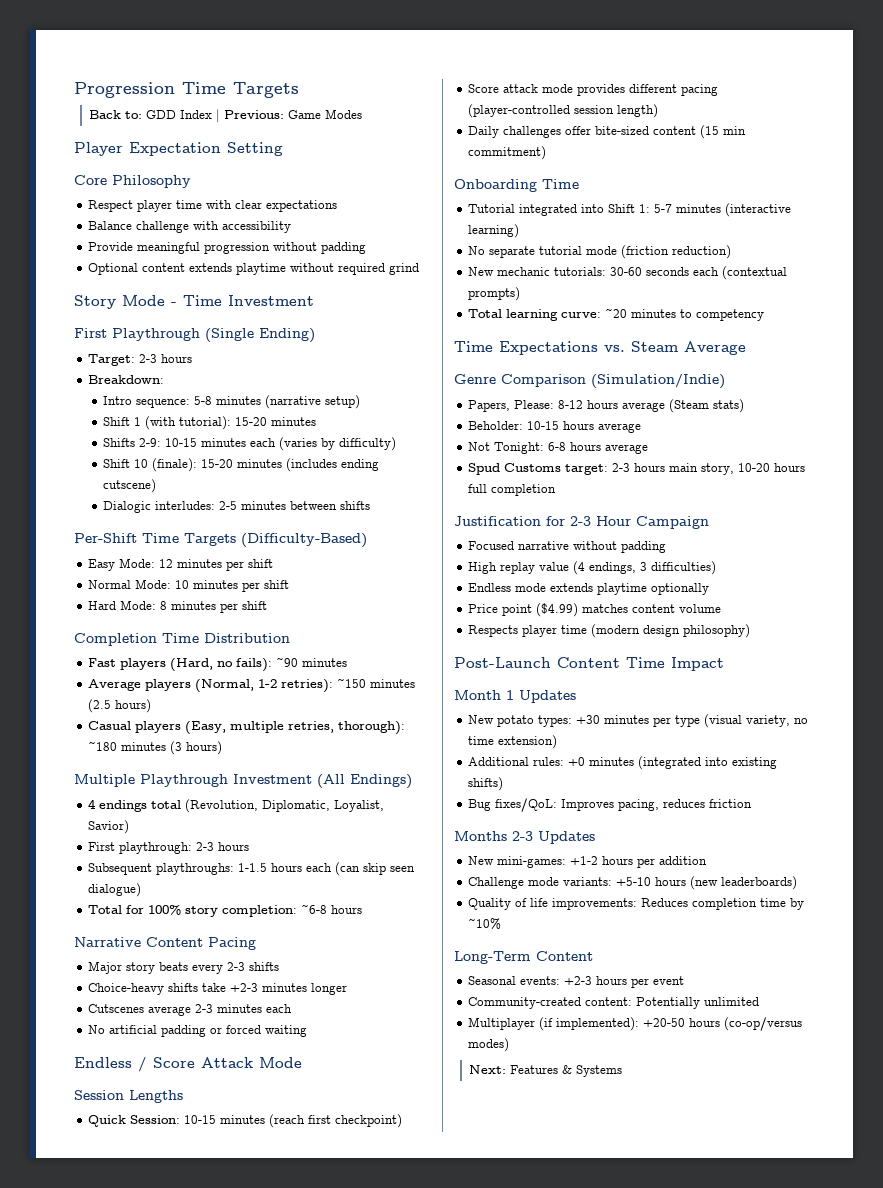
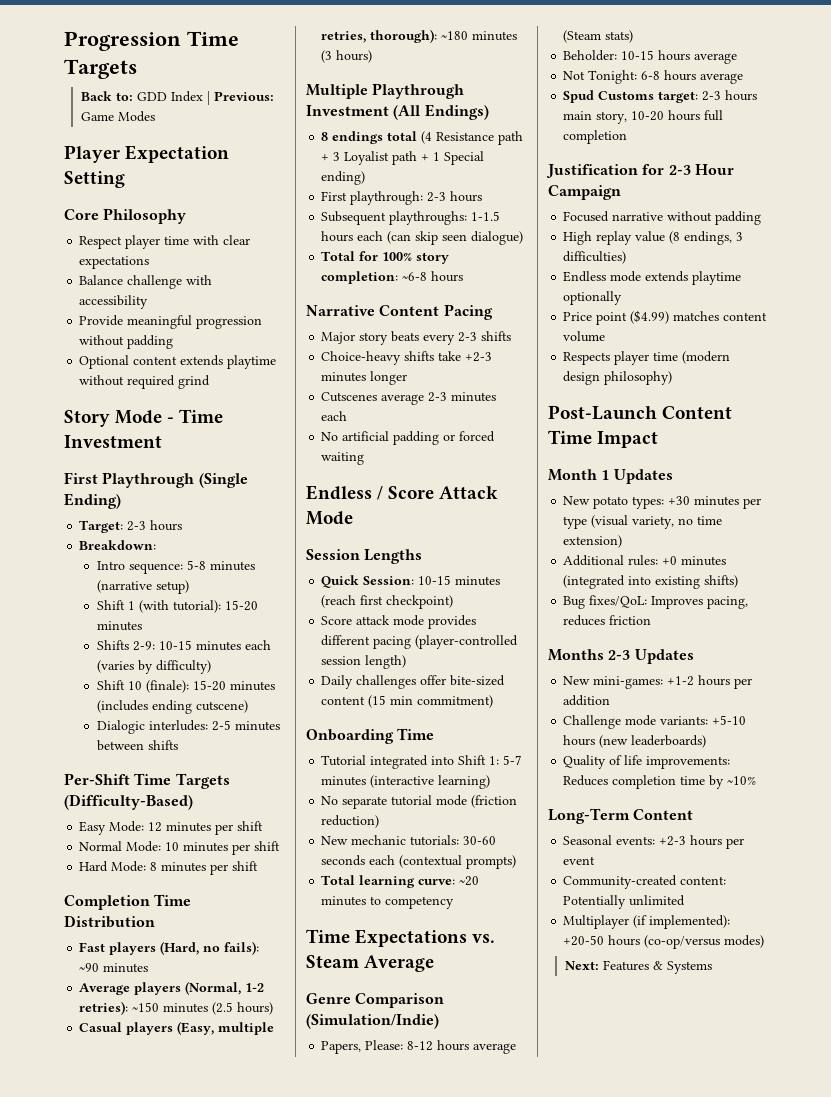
[88,799,97,809] 4 -> [321,132,329,141] 8
[185,799,385,813] [88,820,130,834] (Revolution, Diplomatic, Loyalist, Savior) -> [421,131,524,145] [321,151,485,165] [321,171,366,185] (4 Resistance path + 3 Loyalist path + 1 Special ending)
[573,561,586,575] (4 -> [669,231,681,244] (8

